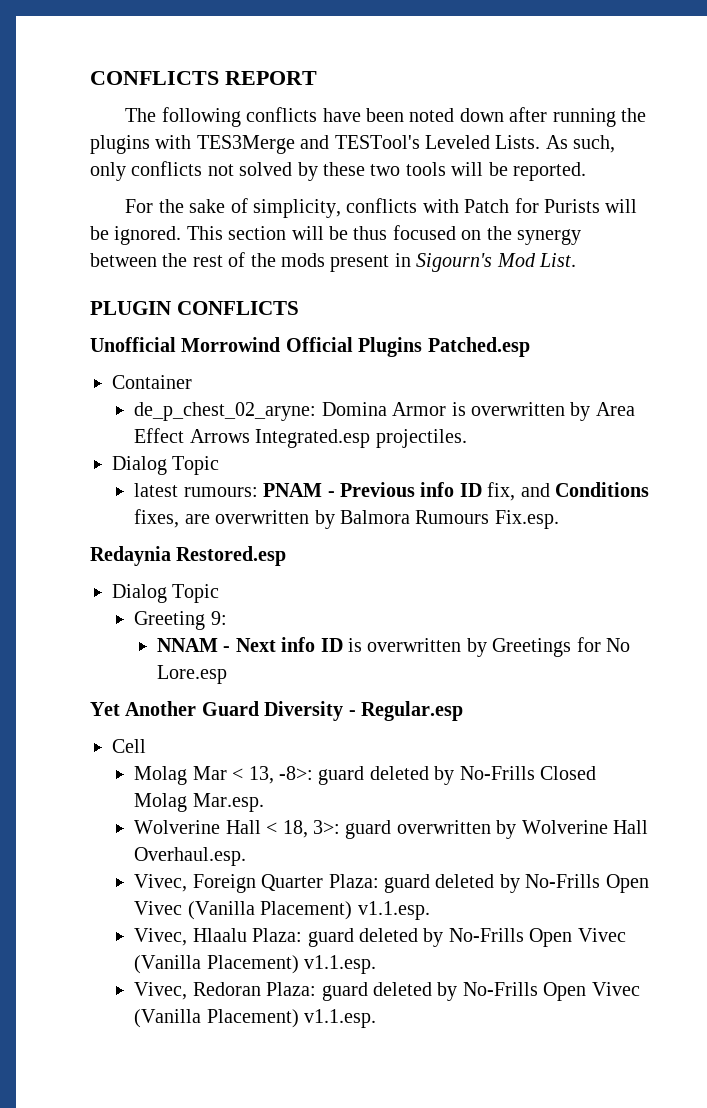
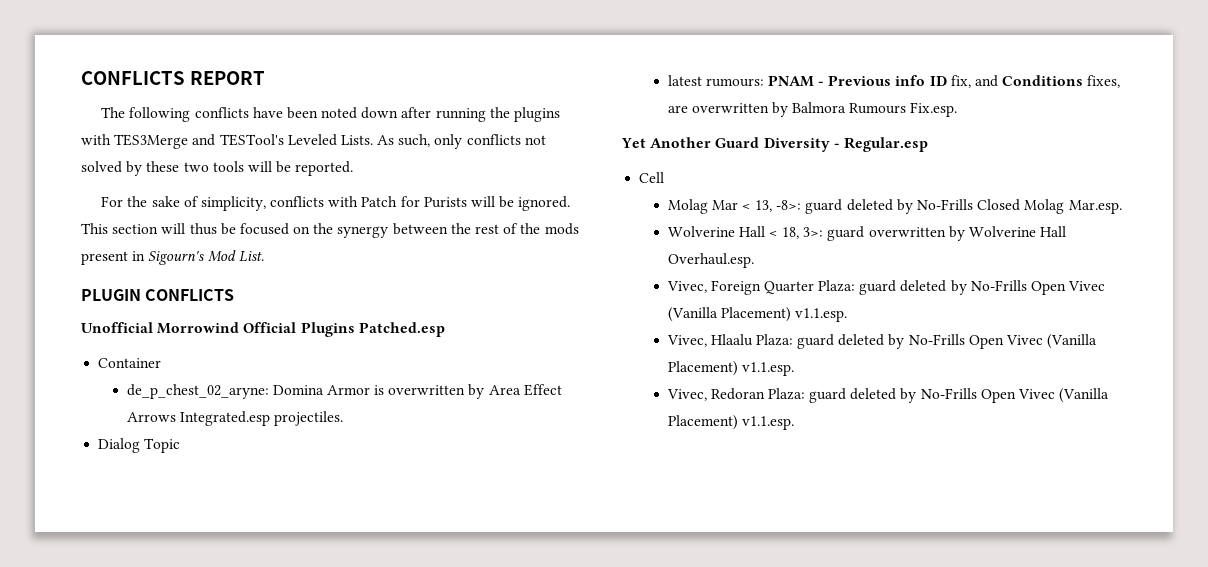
[329,226,388,240] be thus -> [189,223,236,235] thus be
[90,546,287,566] [112,584,220,603] [134,611,227,630] [156,637,630,657] [156,665,227,684] // Redaynia Restored.esp // Dialog Topic // Greeting 9: // NNAM - Next info ID is overwritten by Greetings for No Lore.esp -> (958, 109) none

